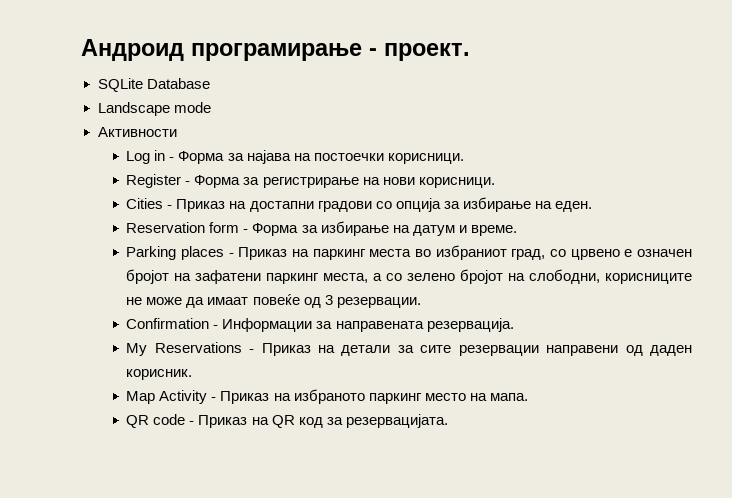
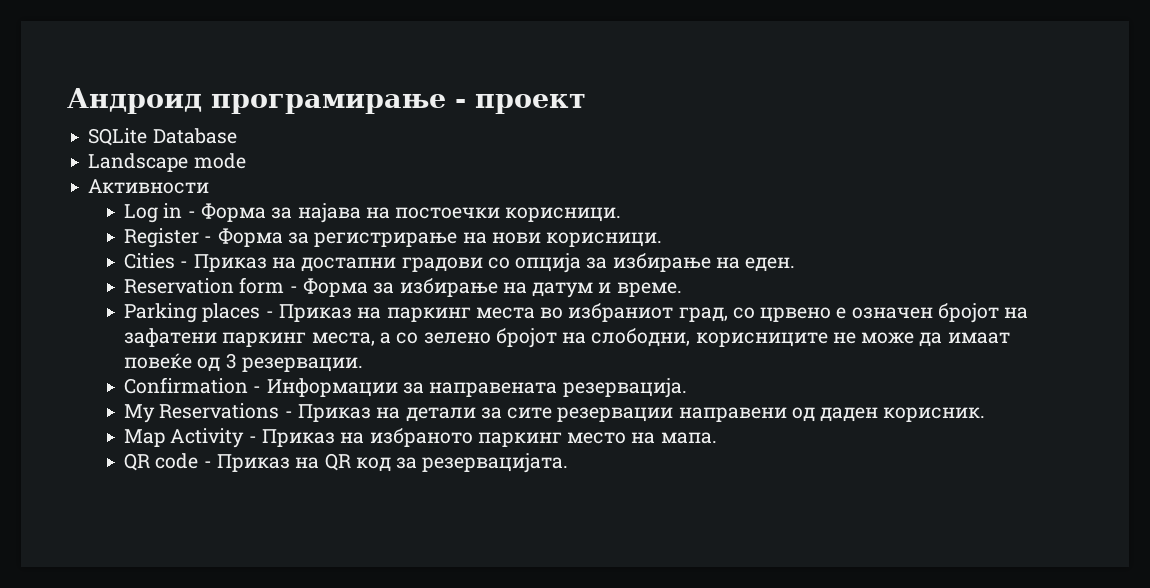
[384,43,470,61] проект. -> [475,93,586,114] проект

